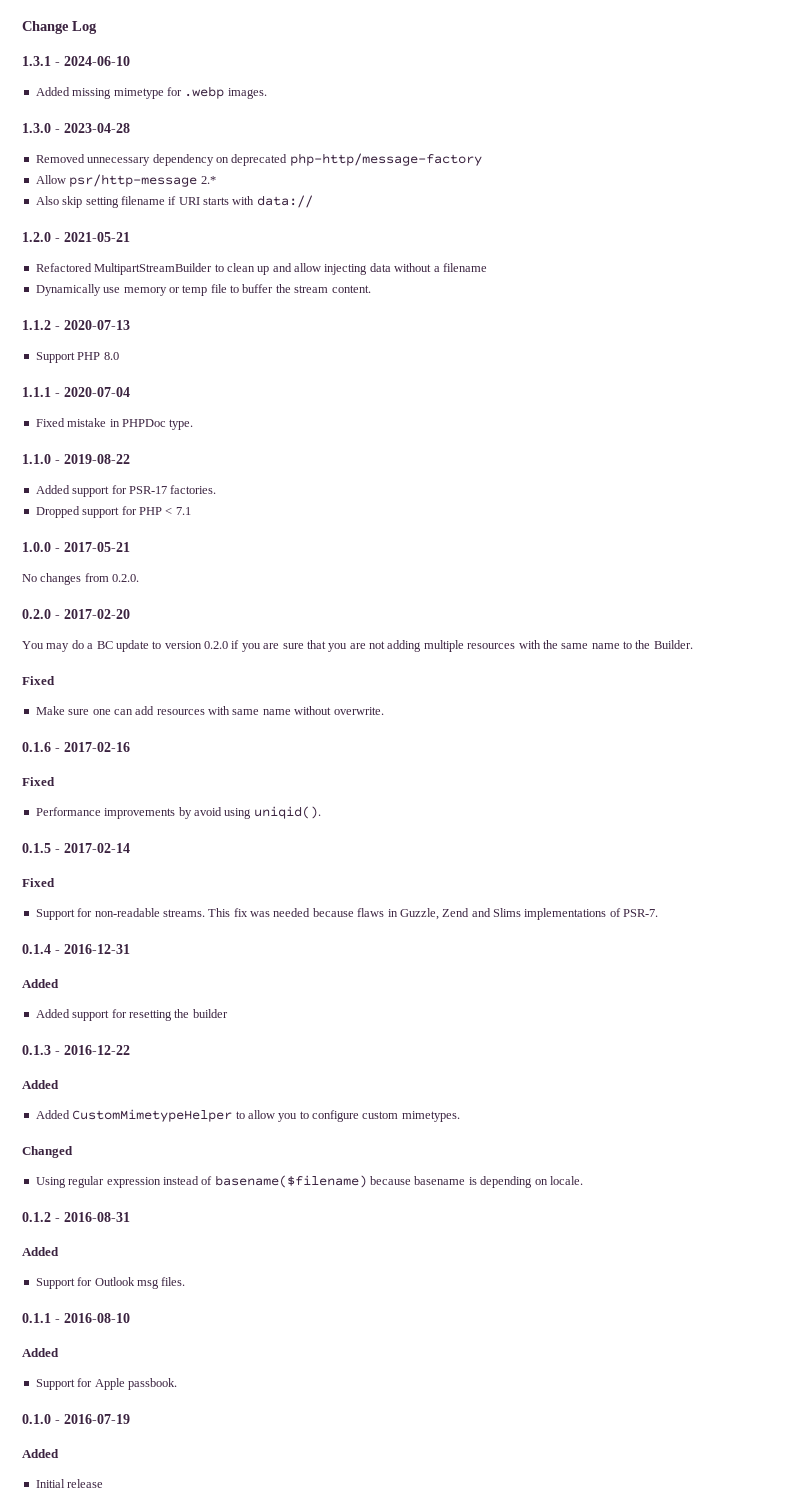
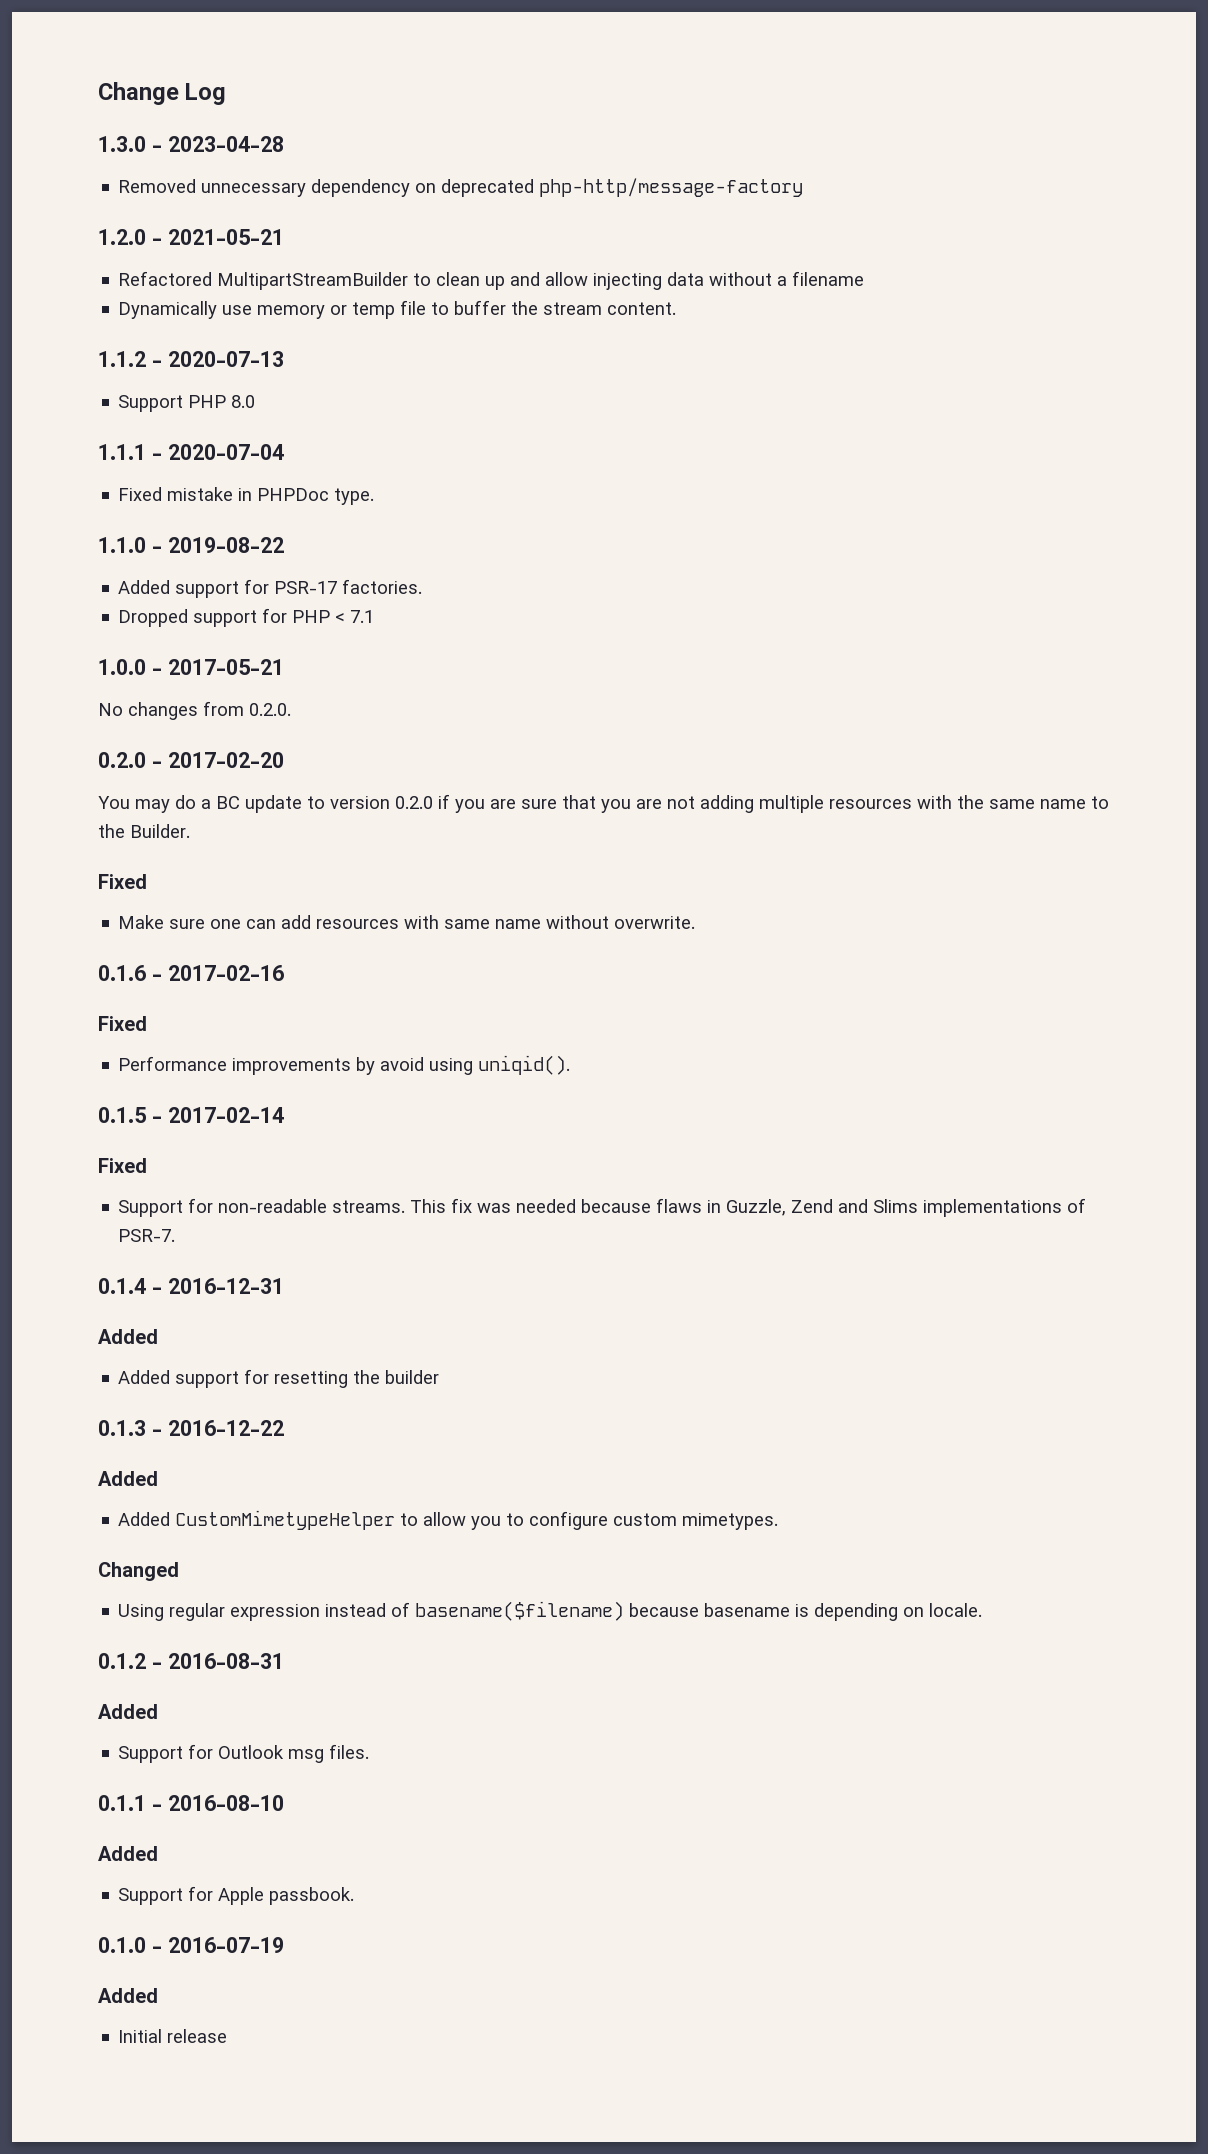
[22,56,130,66] [35,86,267,99] // 1.3.1 - 2024-06-10 // Added missing mimetype for .webp images. -> (227, 94) none
[35,174,216,187] [35,195,313,208] // Allow psr/http-message 2.* // Also skip setting filename if URI starts with data:// -> (804, 187) none

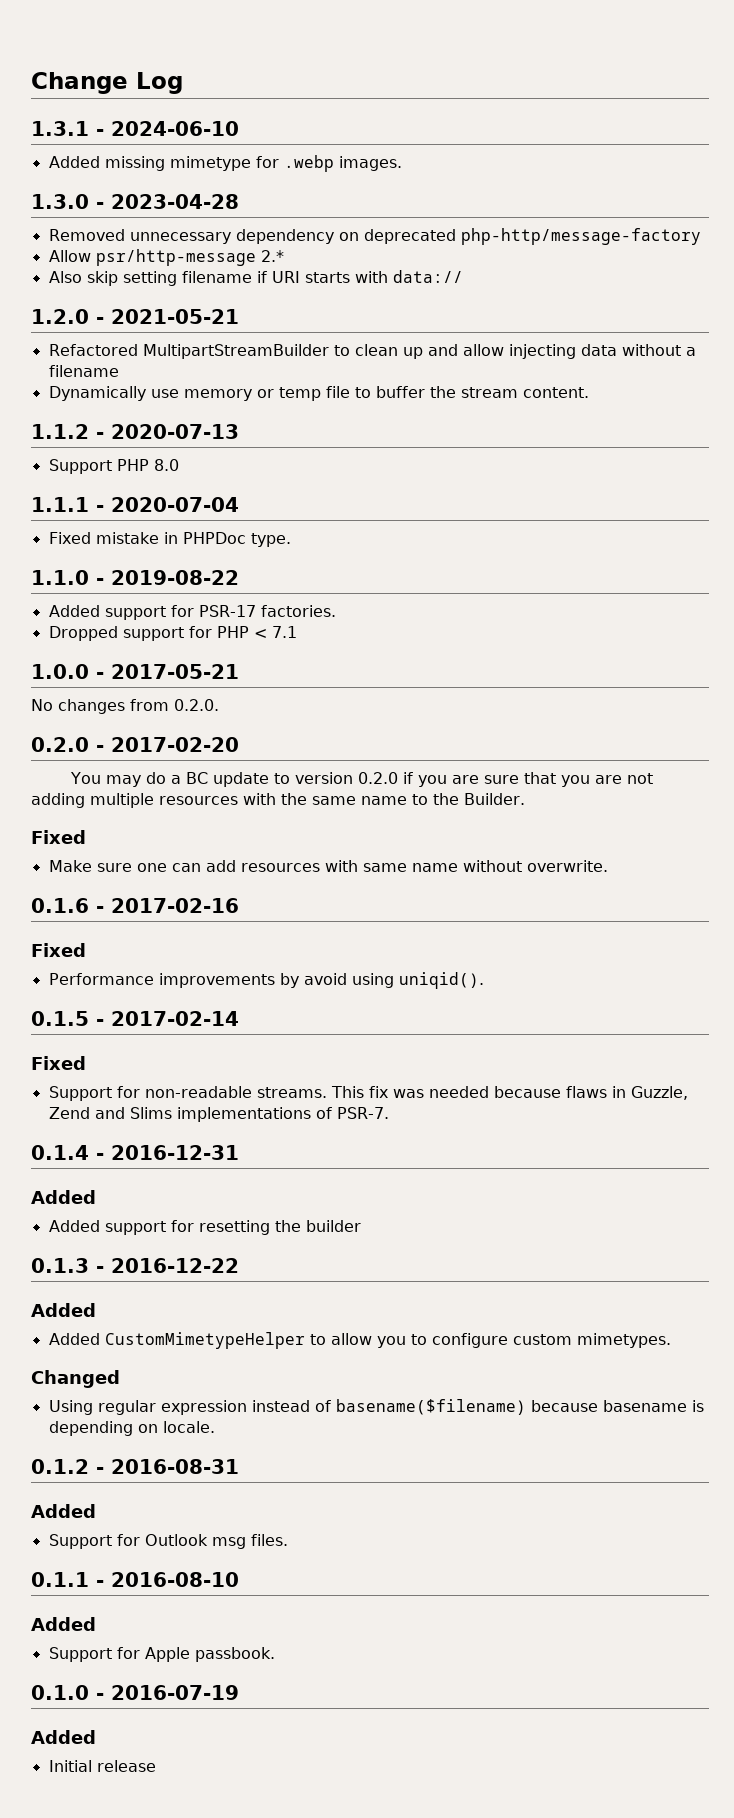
(227, 94) none -> [31,121,239,136] [48,155,402,172] // 1.3.1 - 2024-06-10 // Added missing mimetype for .webp images.
(804, 187) none -> [48,249,284,266] [48,270,463,286] // Allow psr/http-message 2.* // Also skip setting filename if URI starts with data://

